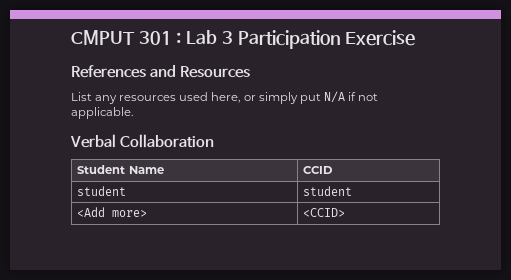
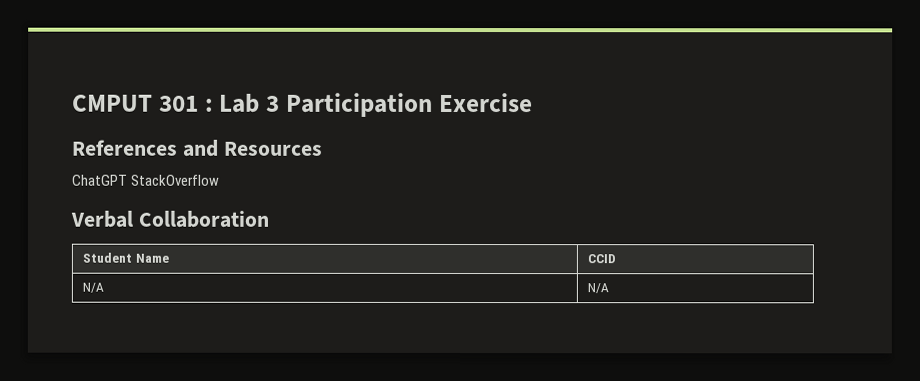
[71,91,379,104] [71,107,133,119] List any resources used here, or simply put N/A if not applicable. -> [72,174,221,186] ChatGPT StackOverflow
[77,186,127,196] [303,186,353,196] [77,207,148,217] [303,208,346,217] student | student // <Add more> | <CCID> -> [82,282,105,293] [587,283,610,294] N/A | N/A

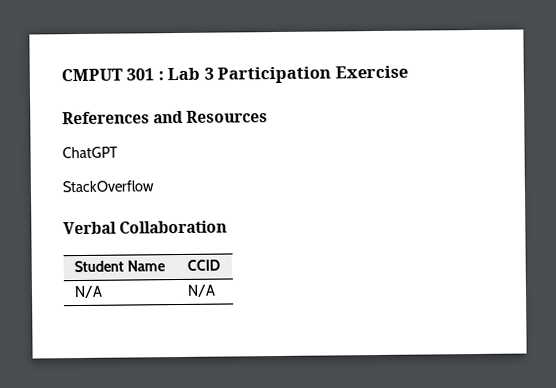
(128, 180) none -> (118, 152) //

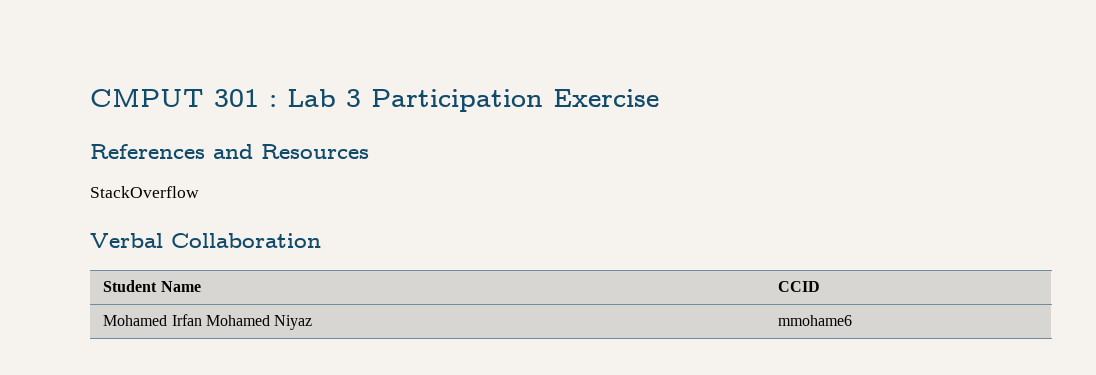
[62,146,118,159] // ChatGPT -> (369, 151) none
[73,285,103,299] [186,284,216,297] N/A | N/A -> [103,314,313,330] [778,315,853,326] Mohamed Irfan Mohamed Niyaz | mmohame6

